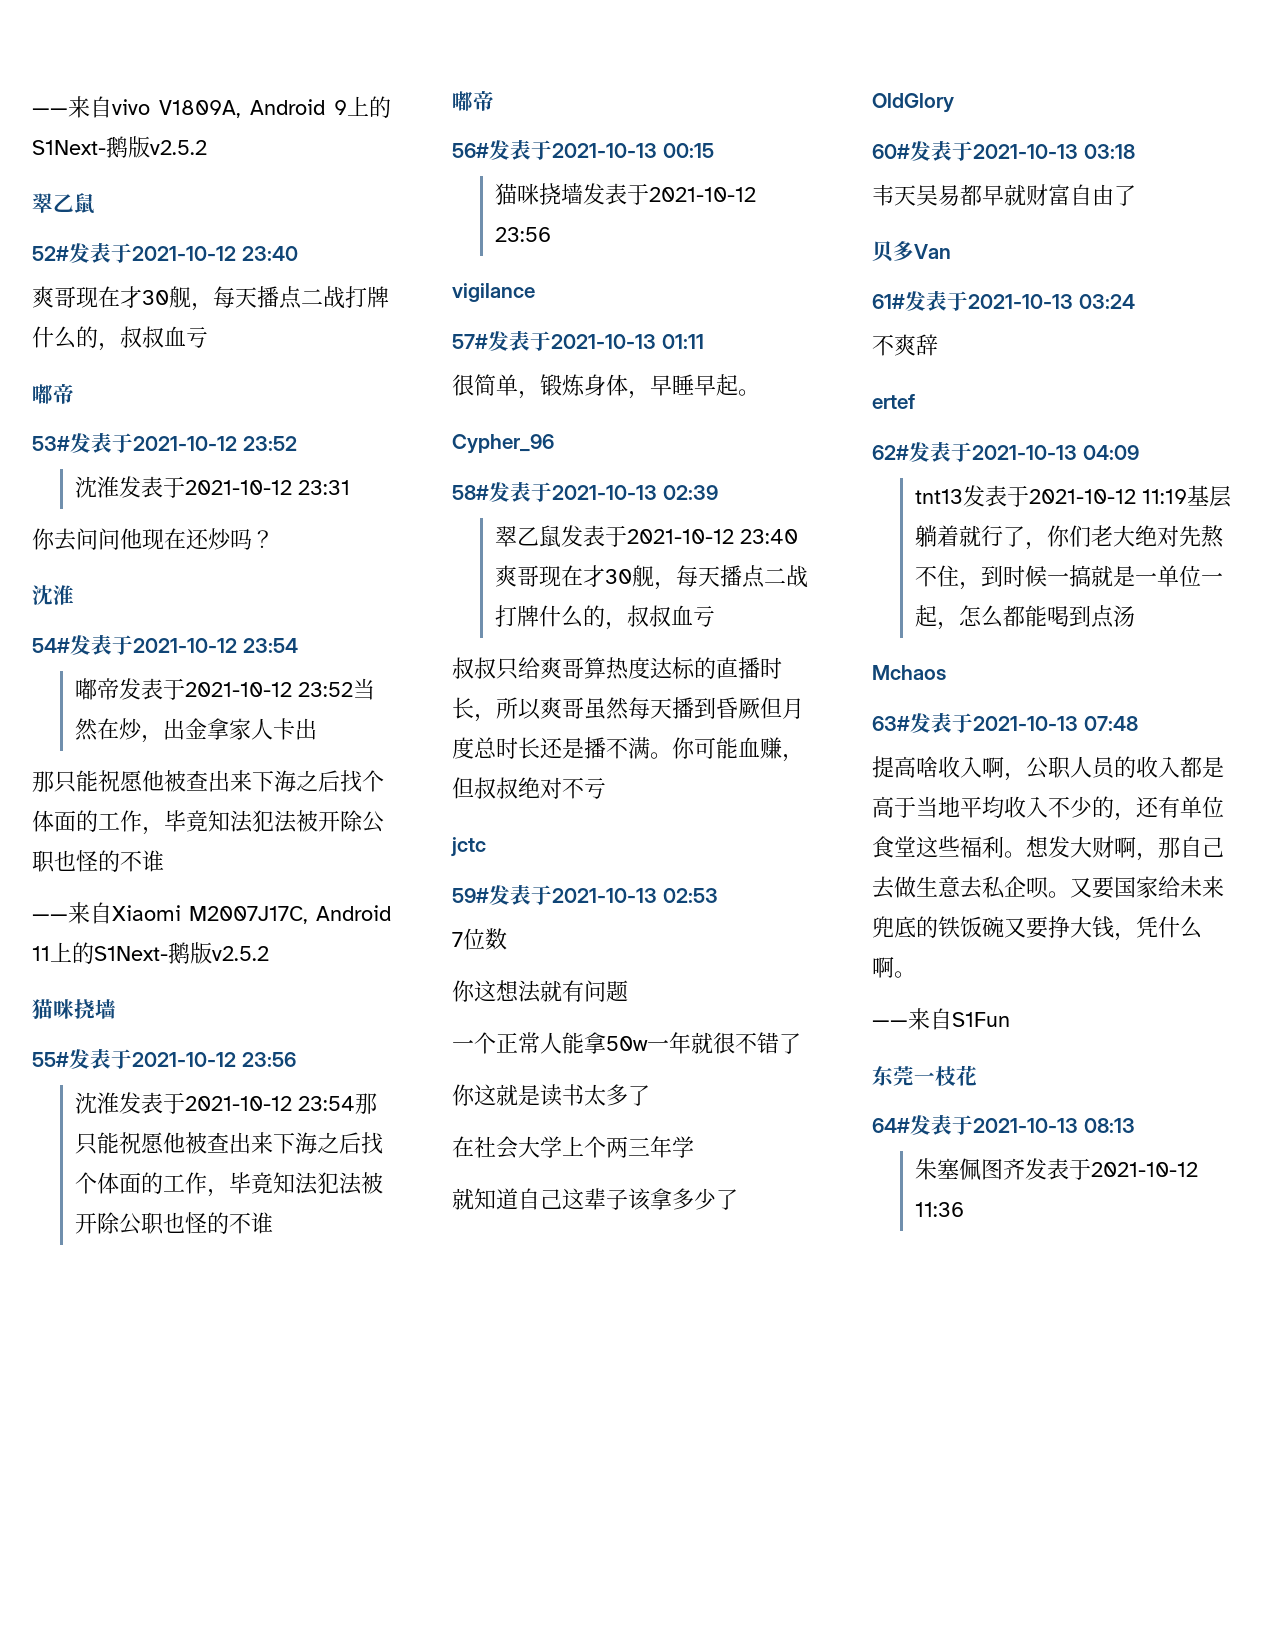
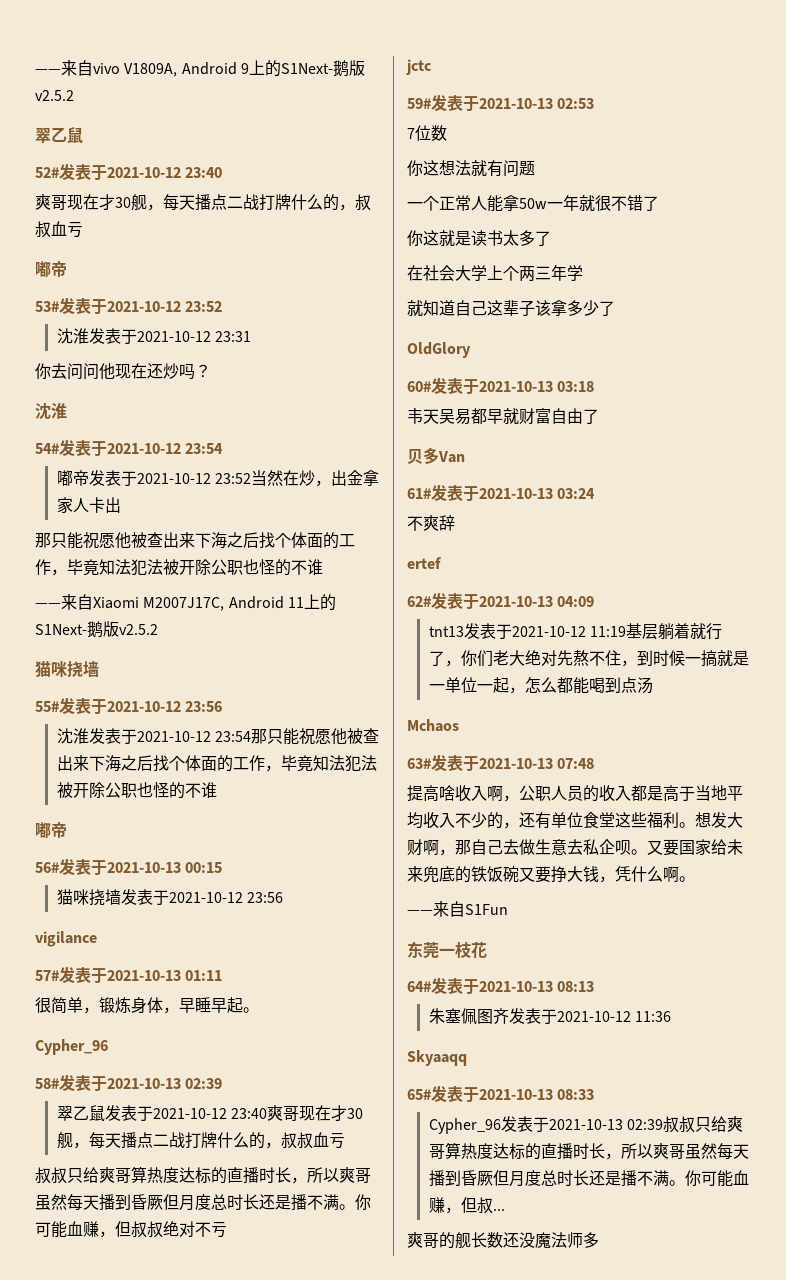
(964, 1209) none -> [407,1050,467,1066] [407,1085,595,1103] [428,1116,743,1134] [428,1142,749,1160] [428,1170,749,1187] [428,1197,505,1214] [407,1232,599,1249] // Skyaaqq // 65#发表于2021-10-13 08:33 // Cypher_96发表于2021-10-13 02:39叔叔只给爽哥算热度达标的直播时长，所以爽哥虽然每天播到昏厥但月度总时长还是播不满。你可能血赚，但叔... // 爽哥的舰长数还没魔法师多

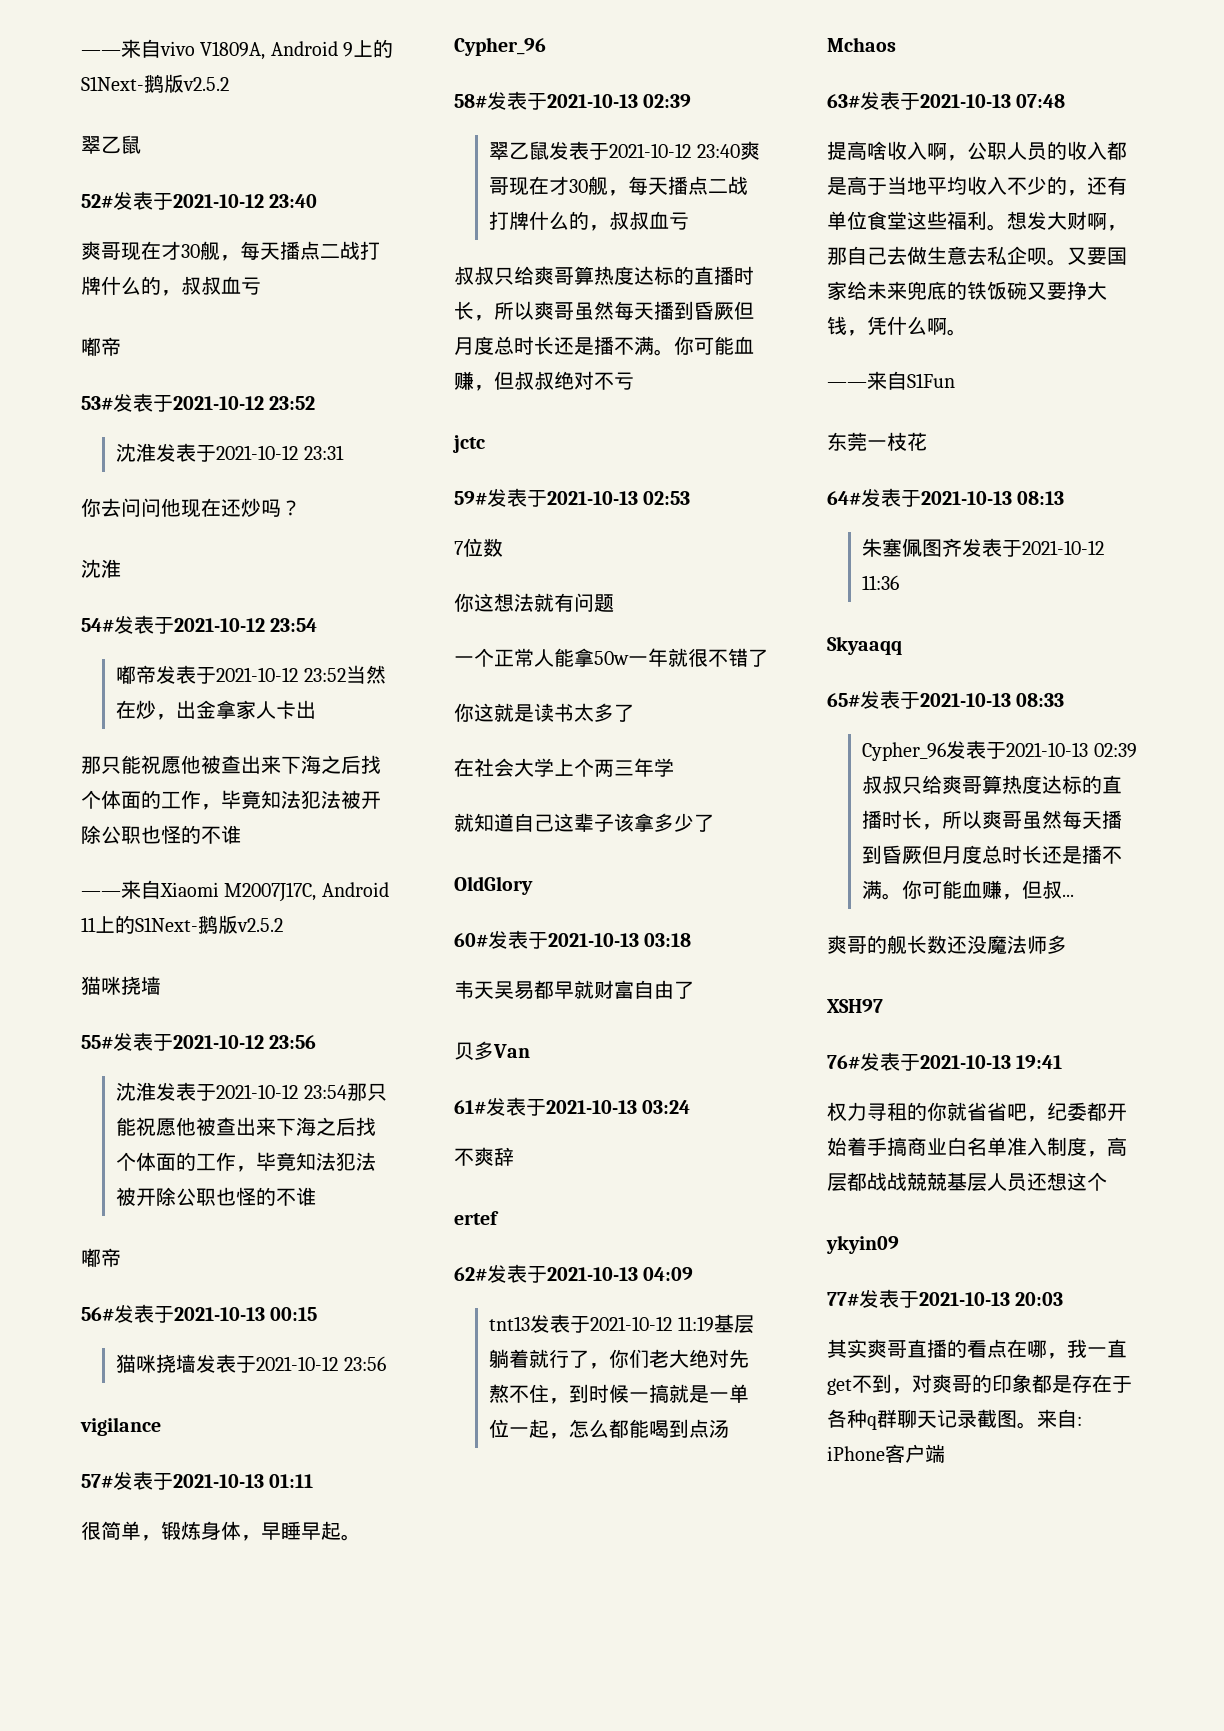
(599, 1240) none -> [827,999,883,1013] [827,1052,1063,1071] [827,1102,1127,1122] [827,1137,1127,1157] [827,1172,1107,1192] [826,1235,899,1254] [827,1289,1064,1308] [827,1339,1127,1359] [827,1374,1132,1395] [827,1409,1082,1430] [827,1444,945,1463] // XSH97 // 76#发表于2021-10-13 19:41 // 权力寻租的你就省省吧，纪委都开始着手搞商业白名单准入制度，高层都战战兢兢基层人员还想这个 // ykyin09 // 77#发表于2021-10-13 20:03 // 其实爽哥直播的看点在哪，我一直get不到，对爽哥的印象都是存在于各种q群聊天记录截图。来自: iPhone客户端

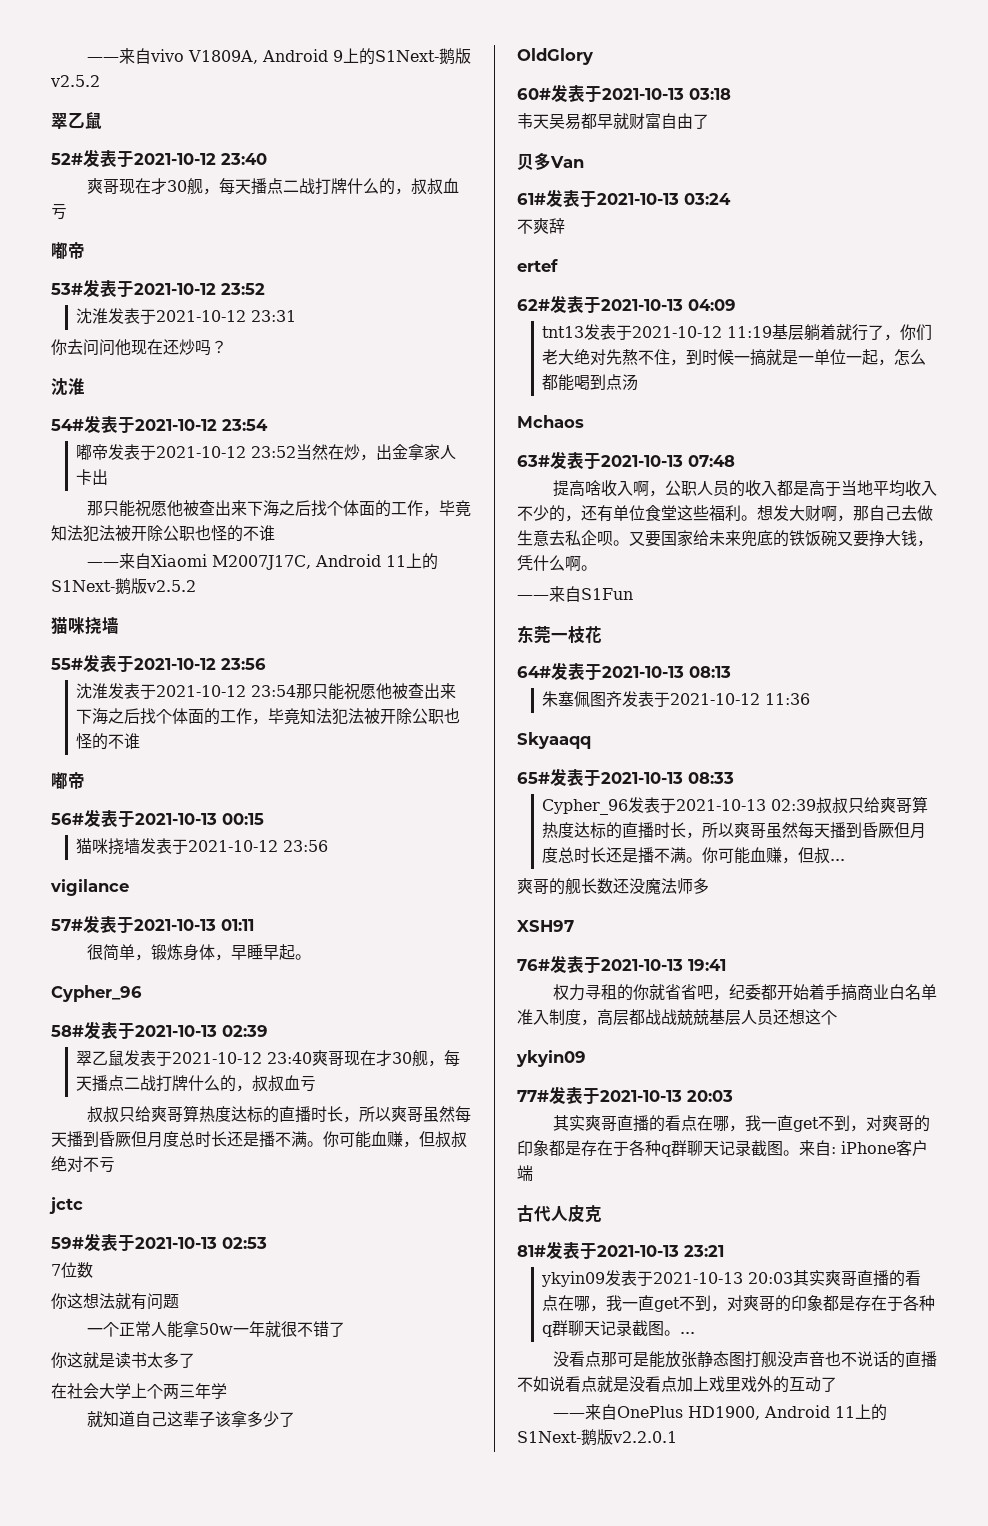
(945, 1453) none -> [517,1204,602,1223] [517,1241,724,1259] [541,1270,922,1287] [542,1295,936,1312] [542,1320,696,1337] [552,1351,937,1368] [517,1376,837,1393] [552,1404,887,1421] [517,1429,677,1446] // 古代人皮克 // 81#发表于2021-10-13 23:21 // ykyin09发表于2021-10-13 20:03其实爽哥直播的看点在哪，我一直get不到，对爽哥的印象都是存在于各种q群聊天记录截图。... // 没看点那可是能放张静态图打舰没声音也不说话的直播不如说看点就是没看点加上戏里戏外的互动了 // ——来自OnePlus HD1900, Android 11上的S1Next-鹅版v2.2.0.1

